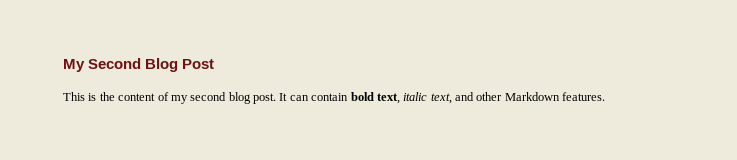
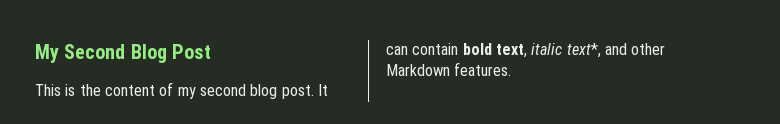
[430,93,452,104] text, -> [566,43,601,58] text*,

